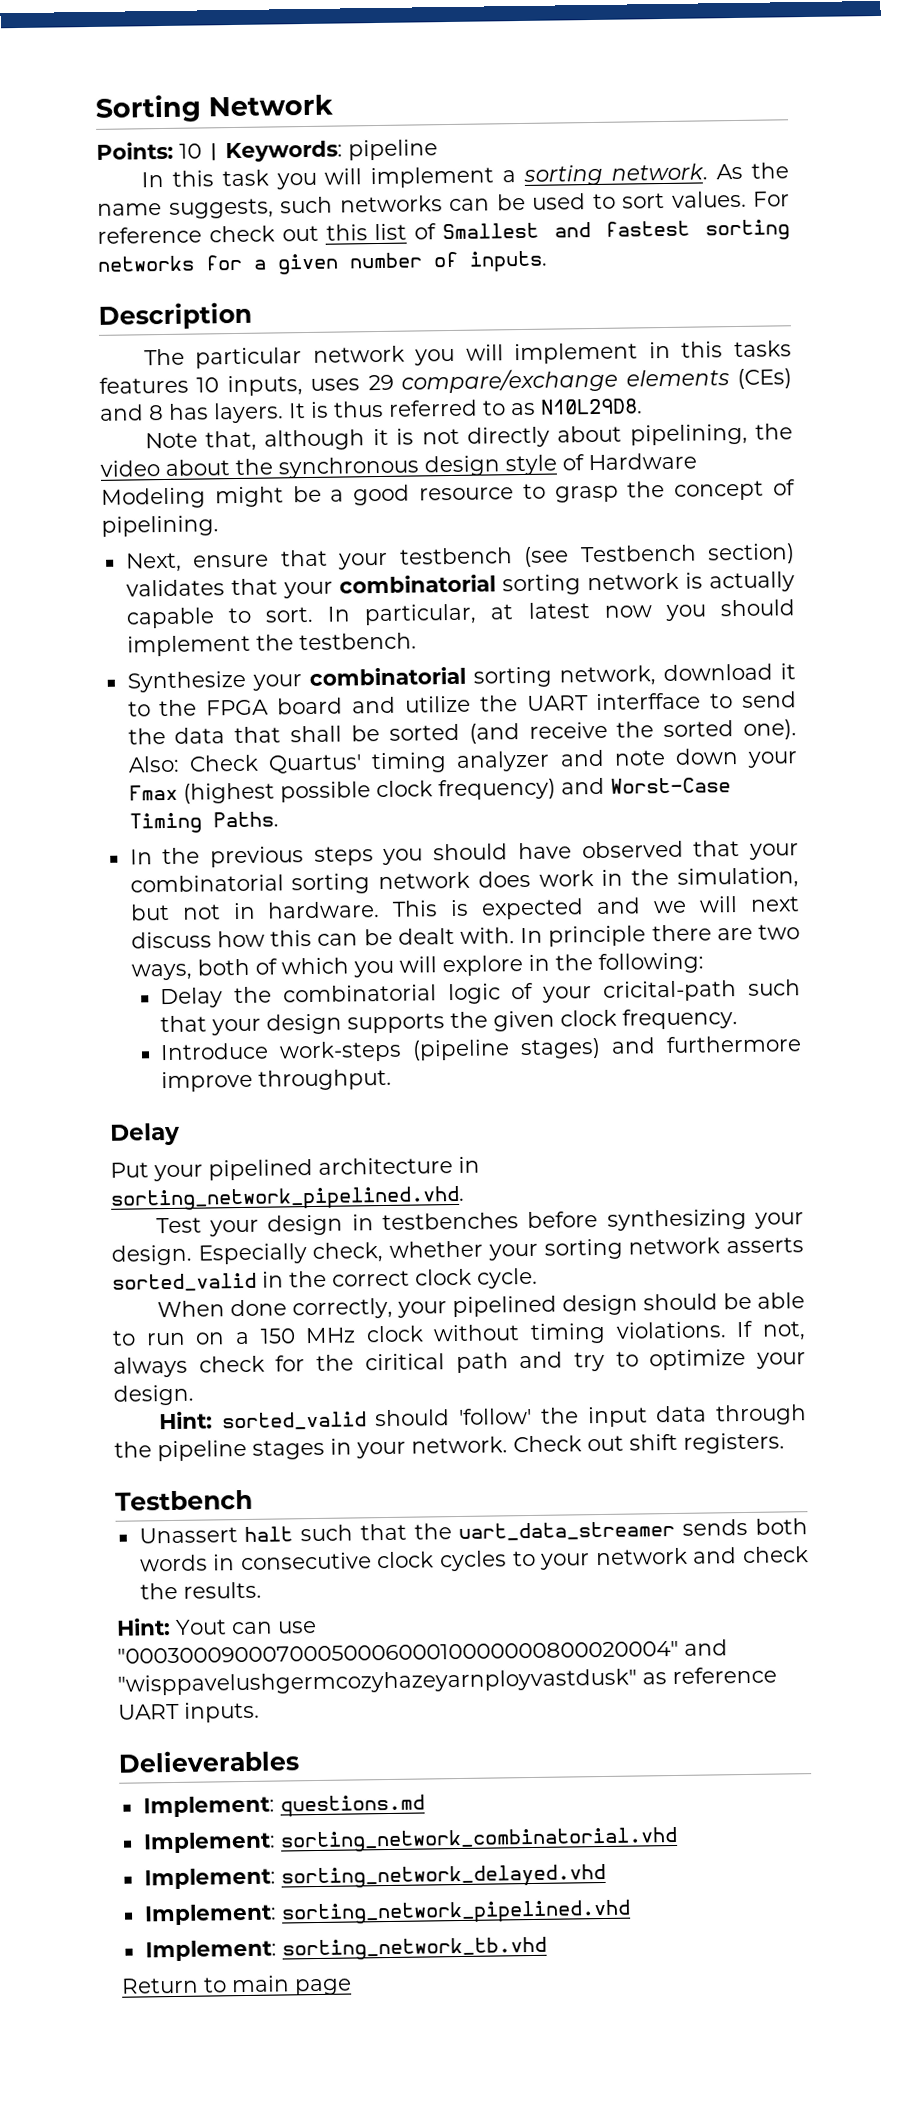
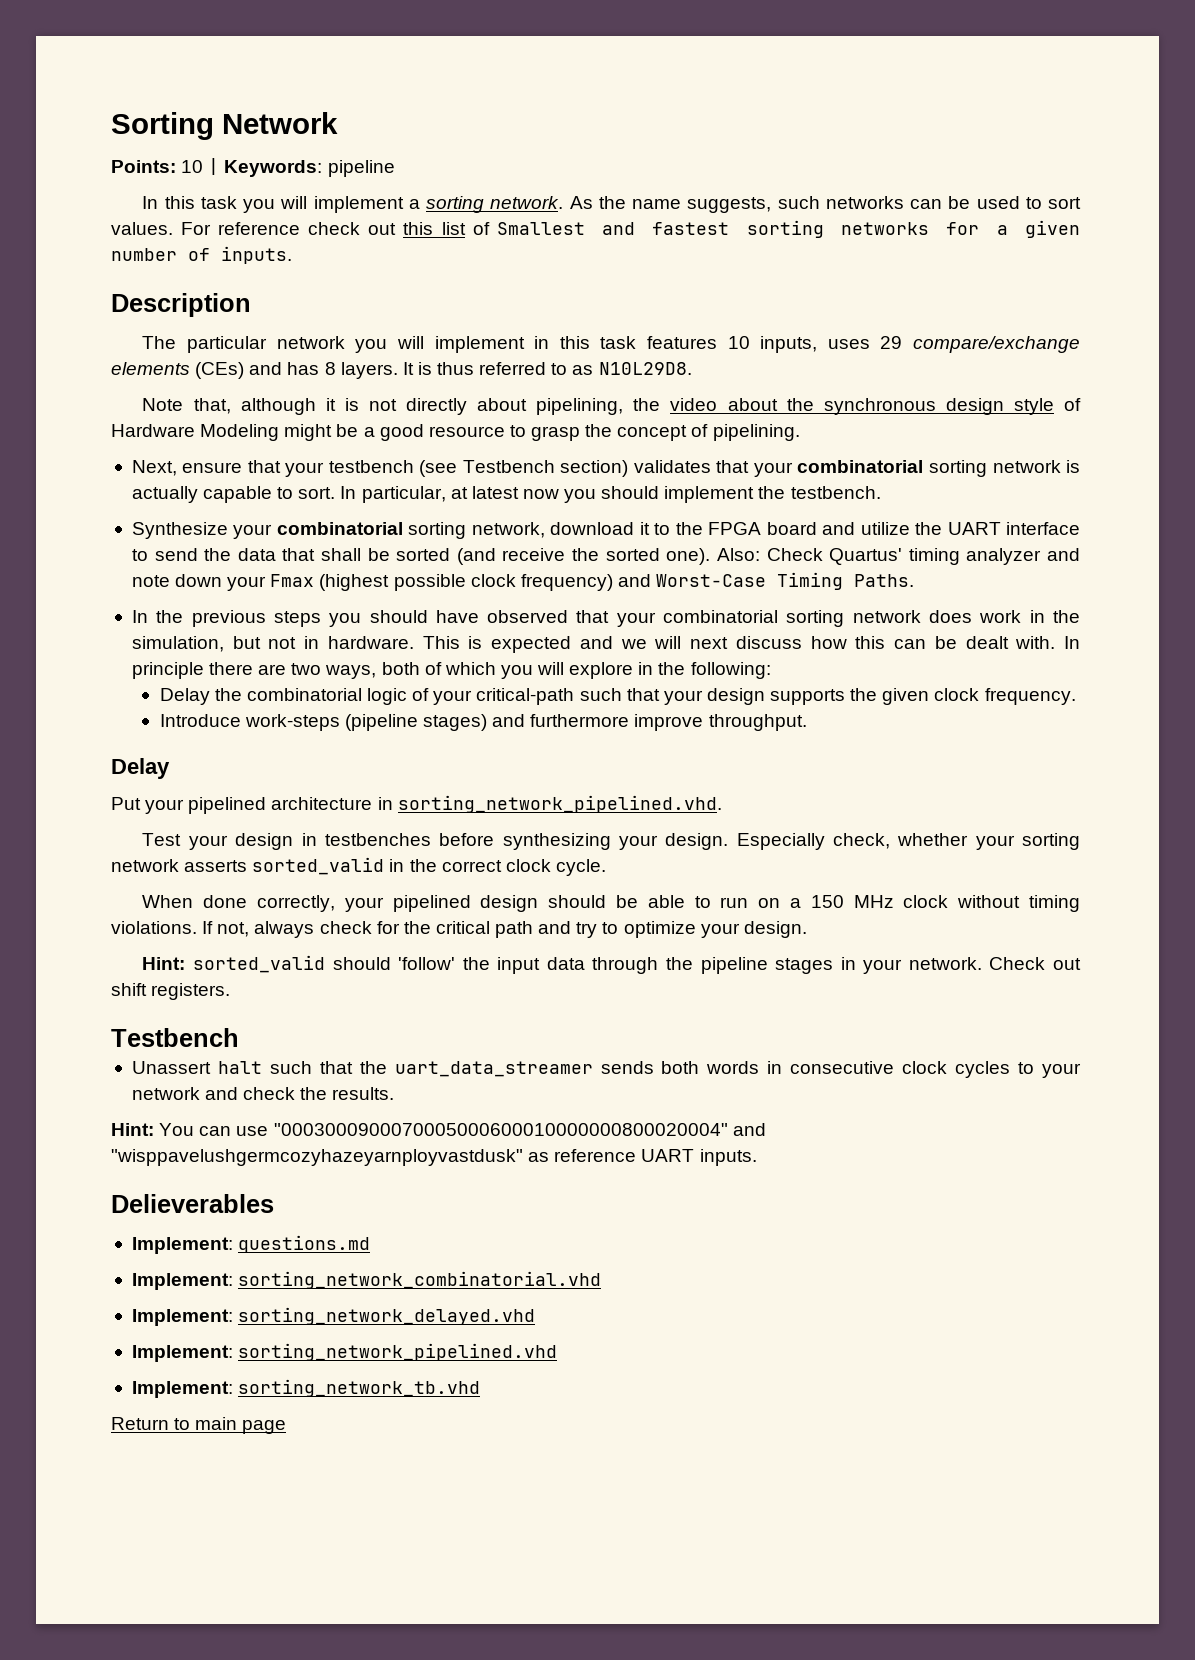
[734,340,792,358] tasks -> [600,336,637,349] task
[148,403,209,421] 8 has -> [287,362,336,375] has 8
[596,692,702,710] interfface -> [1006,522,1081,535] interface
[603,980,738,1002] cricital-path -> [476,688,575,705] critical-path
[364,1353,445,1371] ciritical -> [435,921,490,934] critical
[175,1619,227,1635] Yout -> [159,1123,195,1136] You

